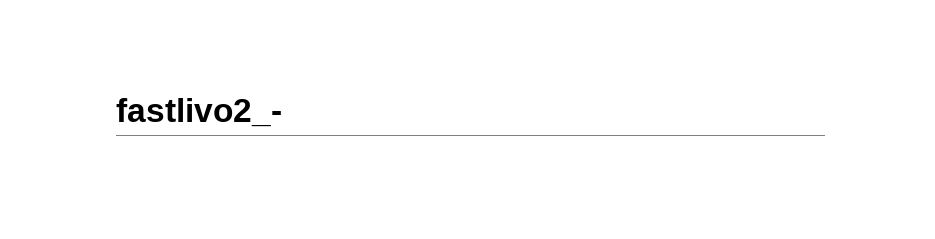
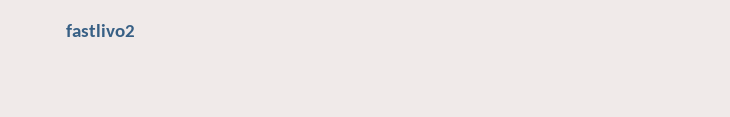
[116,98,282,127] fastlivo2_- -> [66,24,135,37] fastlivo2

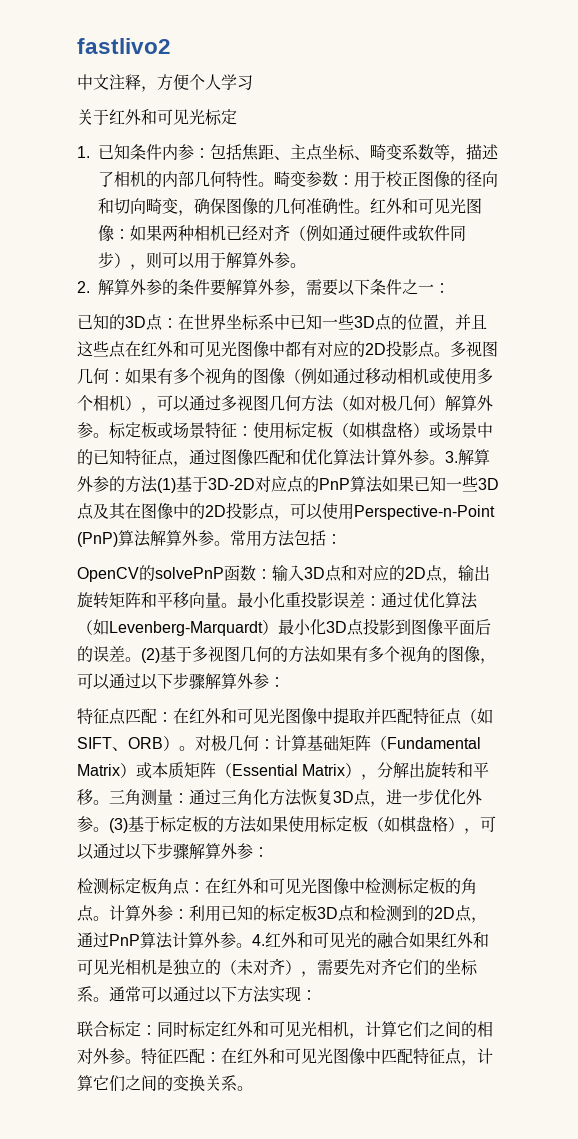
(135, 30) none -> [77,74,253,92] [77,109,237,126] [77,144,499,162] [98,171,498,188] [98,198,482,216] [98,224,466,242] [98,252,306,270] [77,279,450,297] [77,314,487,332] [77,340,498,358] [77,368,493,385] [77,395,493,413] [77,422,493,439] [77,449,490,467] [77,476,499,493] [77,502,495,521] [77,530,342,547] [77,565,490,583] [77,591,478,609] [77,618,491,636] [77,646,496,664] [77,673,285,690] [77,707,493,725] [77,735,481,751] [77,762,490,780] [77,789,482,807] [77,816,496,834] [77,843,269,860] [77,878,477,895] [77,905,487,923] [77,932,489,949] [77,958,478,977] [77,986,317,1003] [77,1021,493,1039] [77,1048,493,1066] [77,1075,253,1092] // 中文注释，方便个人学习 // 关于红外和可见光标定 // 1.已知条件内参：包括焦距、主点坐标、畸变系数等，描述了相机的内部几何特性。畸变参数：用于校正图像的径向和切向畸变，确保图像的几何准确性。红外和可见光图像：如果两种相机已经对齐（例如通过硬件或软件同步），则可以用于解算外参。 // 2.解算外参的条件要解算外参，需要以下条件之一： // 已知的3D点：在世界坐标系中已知一些3D点的位置，并且这些点在红外和可见光图像中都有对应的2D投影点。多视图几何：如果有多个视角的图像（例如通过移动相机或使用多个相机），可以通过多视图几何方法（如对极几何）解算外参。标定板或场景特征：使用标定板（如棋盘格）或场景中的已知特征点，通过图像匹配和优化算法计算外参。3.解算外参的方法(1)基于3D-2D对应点的PnP算法如果已知一些3D点及其在图像中的2D投影点，可以使用Perspective-n-Point (PnP)算法解算外参。常用方法包括： // OpenCV的solvePnP函数：输入3D点和对应的2D点，输出旋转矩阵和平移向量。最小化重投影误差：通过优化算法（如Levenberg-Marquardt）最小化3D点投影到图像平面后的误差。(2)基于多视图几何的方法如果有多个视角的图像，可以通过以下步骤解算外参： // 特征点匹配：在红外和可见光图像中提取并匹配特征点（如SIFT、ORB）。对极几何：计算基础矩阵（Fundamental Matrix）或本质矩阵（Essential Matrix），分解出旋转和平移。三角测量：通过三角化方法恢复3D点，进一步优化外参。(3)基于标定板的方法如果使用标定板（如棋盘格），可以通过以下步骤解算外参： // 检测标定板角点：在红外和可见光图像中检测标定板的角点。计算外参：利用已知的标定板3D点和检测到的2D点，通过PnP算法计算外参。4.红外和可见光的融合如果红外和可见光相机是独立的（未对齐），需要先对齐它们的坐标系。通常可以通过以下方法实现： // 联合标定：同时标定红外和可见光相机，计算它们之间的相对外参。特征匹配：在红外和可见光图像中匹配特征点，计算它们之间的变换关系。

